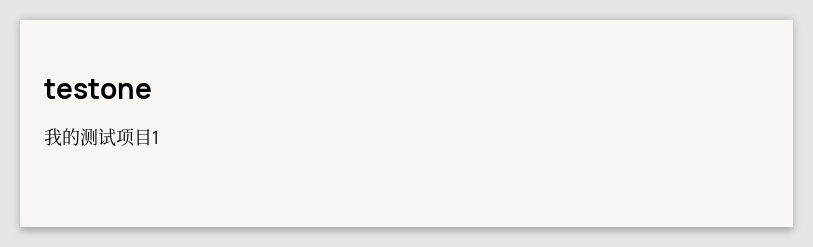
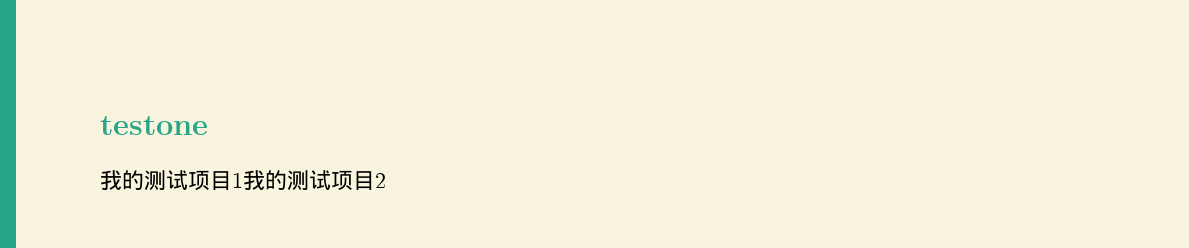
(159, 137) none -> [243,170,386,191] 我的测试项目2

